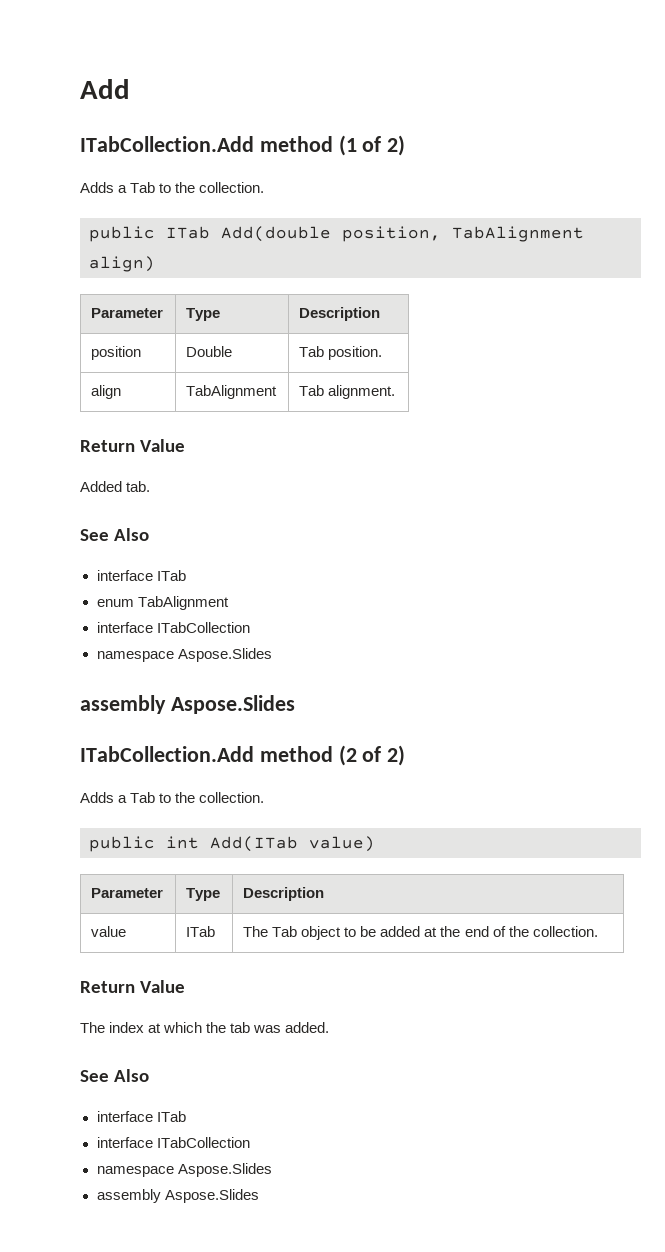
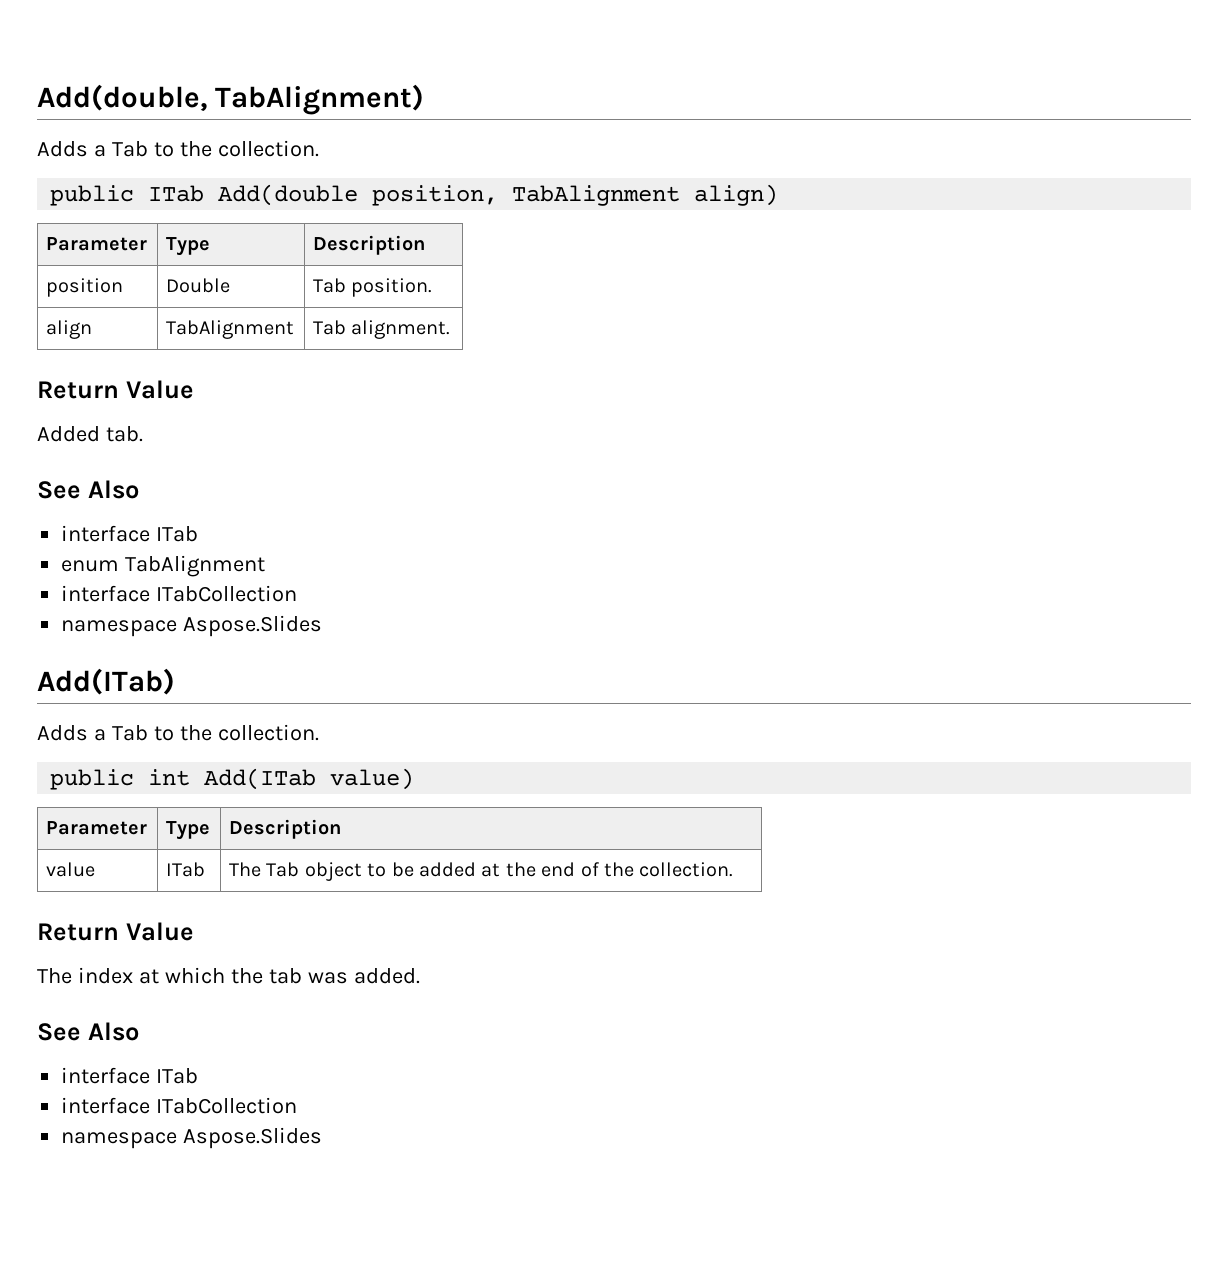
[80,79,130,99] [80,135,406,156] Add // ITabCollection.Add method (1 of 2) -> [37,84,424,115] Add(double, TabAlignment)
[80,695,295,714] [80,745,406,766] assembly Aspose.Slides // ITabCollection.Add method (2 of 2) -> [37,668,175,695] Add(ITab)
[96,1189,259,1203] // assembly Aspose.Slides -> (323, 1138) none

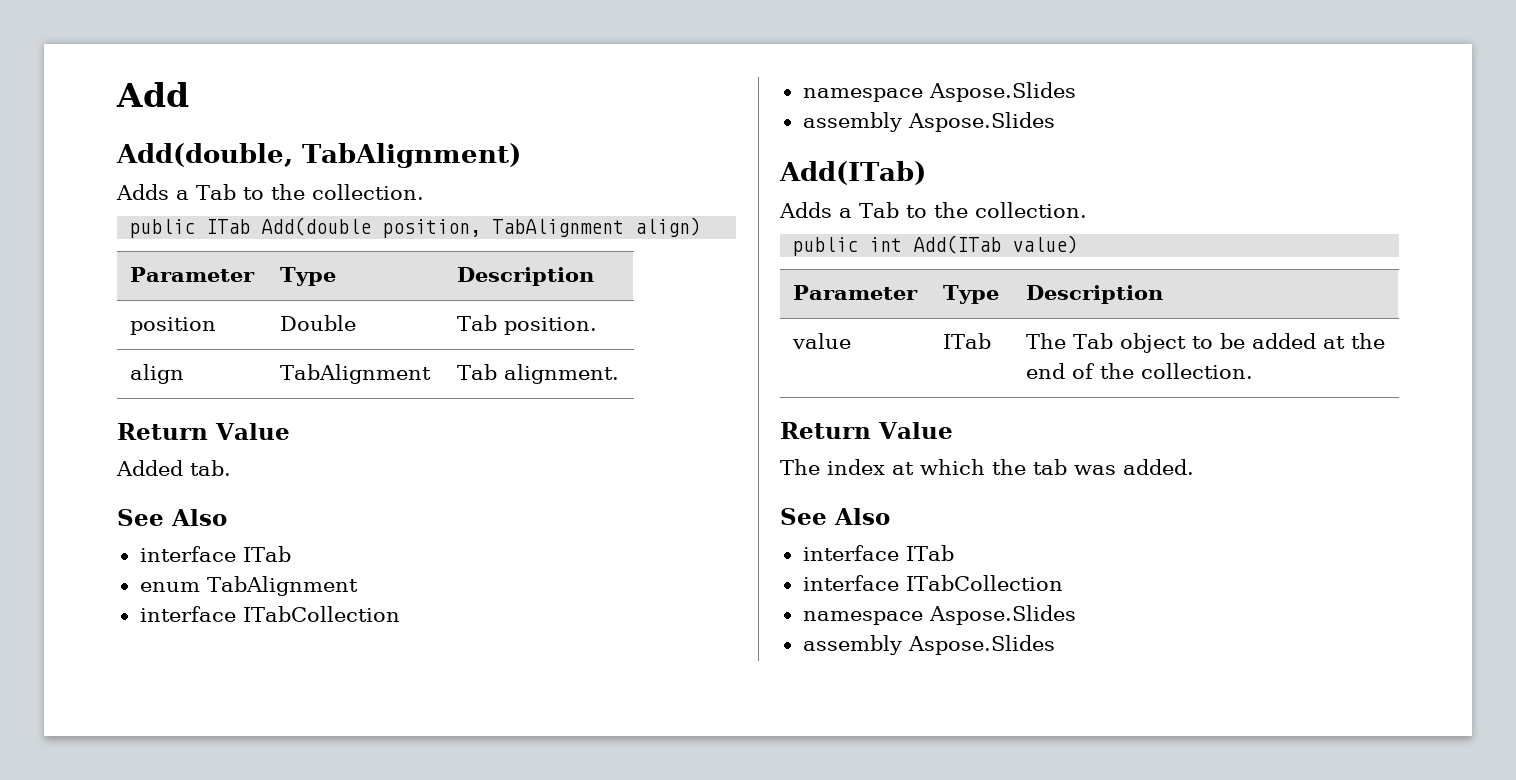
(37, 98) none -> [116,82,189,107] Add //
(323, 626) none -> [802,112,1055,132] // assembly Aspose.Slides
(323, 1138) none -> [802,635,1055,655] // assembly Aspose.Slides

